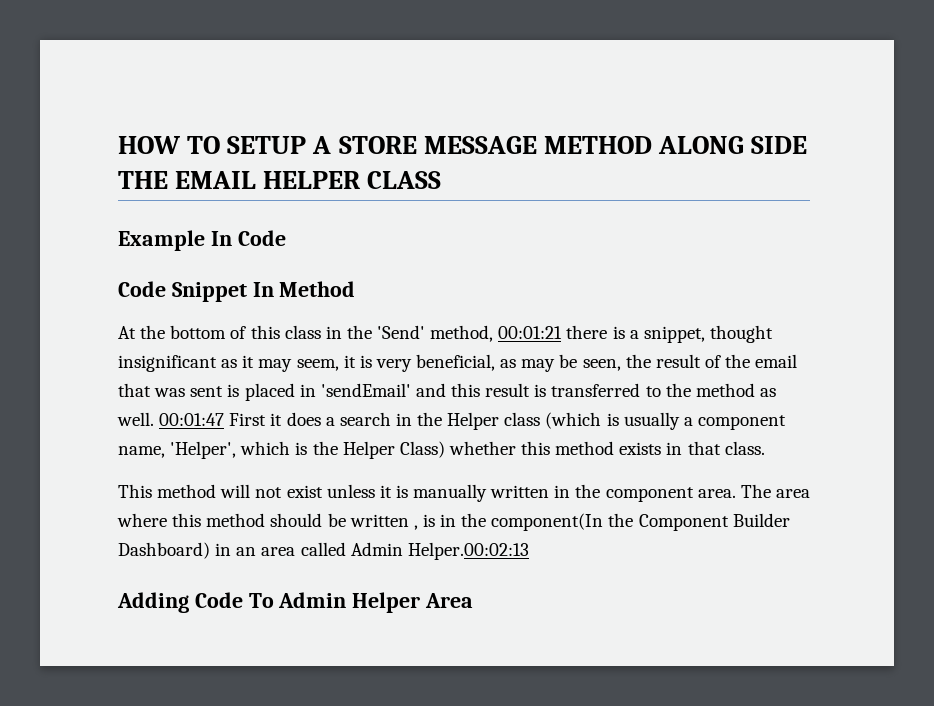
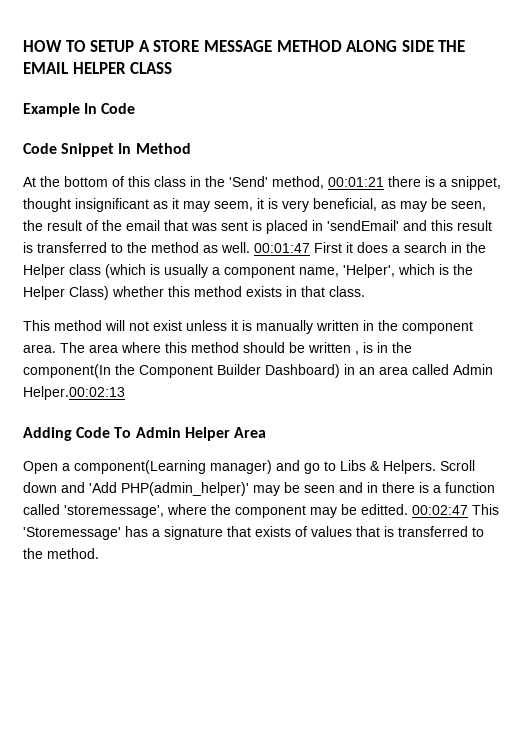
(474, 600) none -> [23,460,475,474] [23,482,495,496] [23,504,499,518] [23,526,484,540] [23,548,99,559] // Open a component(Learning manager) and go to Libs & Helpers. Scroll down and 'Add PHP(admin_helper)' may be seen and in there is a function called 'storemessage', where the component may be editted. 00:02:47 This 'Storemessage' has a signature that exists of values that is transferred to the method.

